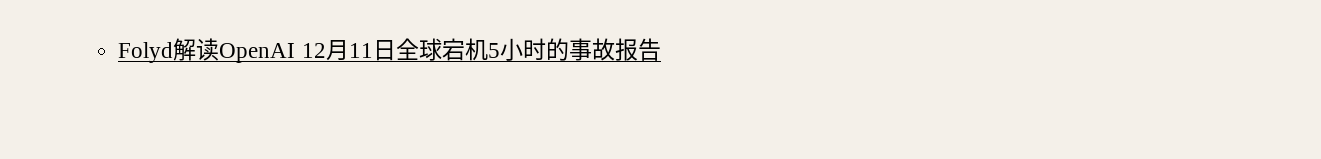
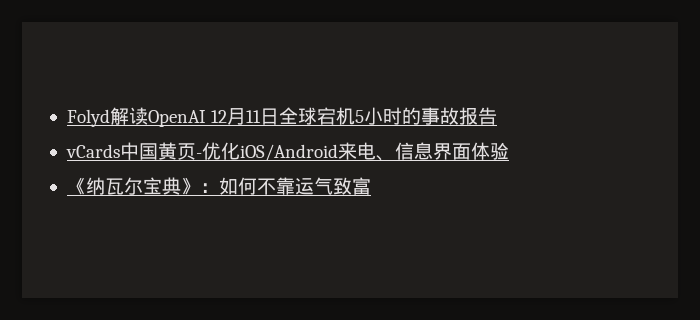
(661, 49) none -> [65,142,509,161] [66,177,371,195] // vCards中国黄页-优化iOS/Android来电、信息界面体验 // 《纳瓦尔宝典》：如何不靠运气致富

